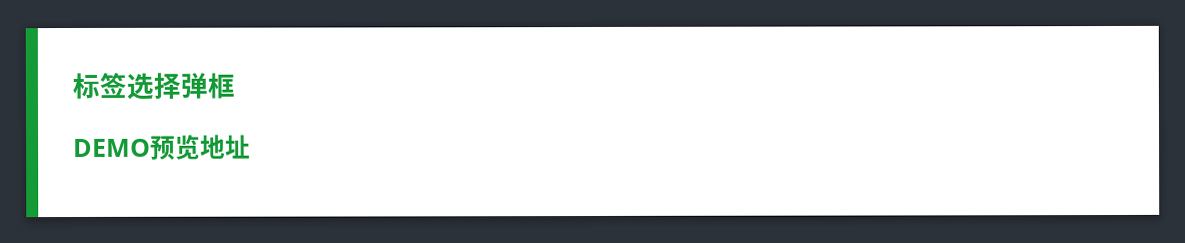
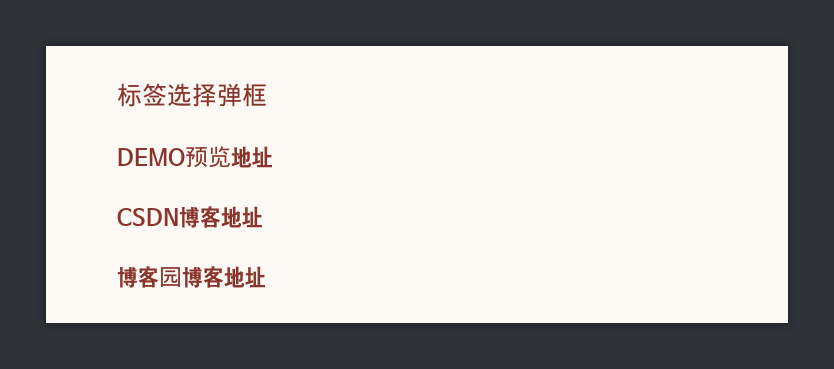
(251, 146) none -> [117,206,263,228] [117,266,266,288] // CSDN博客地址 // 博客园博客地址

